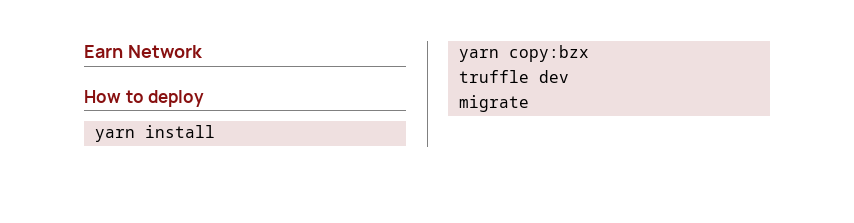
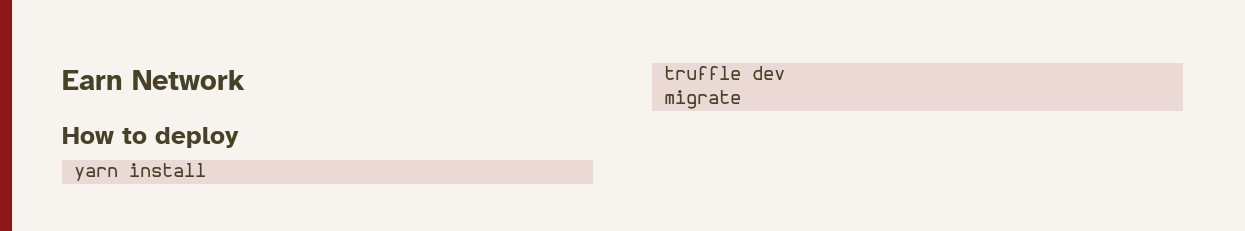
[458,45,589,62] // yarn copy:bzx -> (207, 170) none

